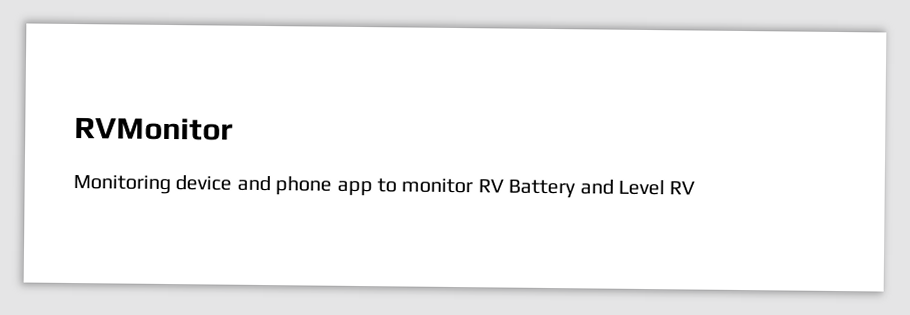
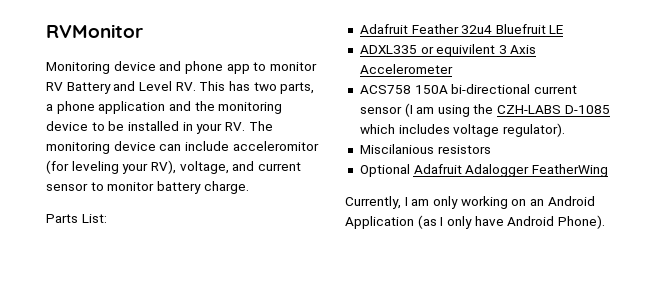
[669,181,696,195] RV -> [175,81,315,94] [46,101,283,114] [46,121,273,134] [46,141,319,154] [46,160,301,174] [46,181,249,194] [46,214,107,223] [359,24,564,34] [359,44,537,57] [359,64,453,74] [359,84,577,94] [359,103,610,117] [359,123,565,137] [359,144,491,154] [359,164,608,177] [345,196,595,209] [345,215,605,229] RV. This has two parts, a phone application and the monitoring device to be installed in your RV. The monitoring device can include acceleromitor (for leveling your RV), voltage, and current sensor to monitor battery charge. // Parts List: // Adafruit Feather 32u4 Bluefruit LE // ADXL335 or equivilent 3 Axis Accelerometer // ACS758 150A bi-directional current sensor (I am using the CZH-LABS D-1085 which includes voltage regulator). // Miscilanious resistors // Optional Adafruit Adalogger FeatherWing // Currently, I am only working on an Android Application (as I only have Android Phone).

